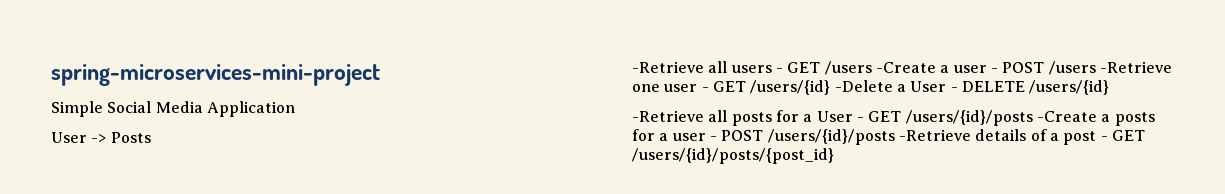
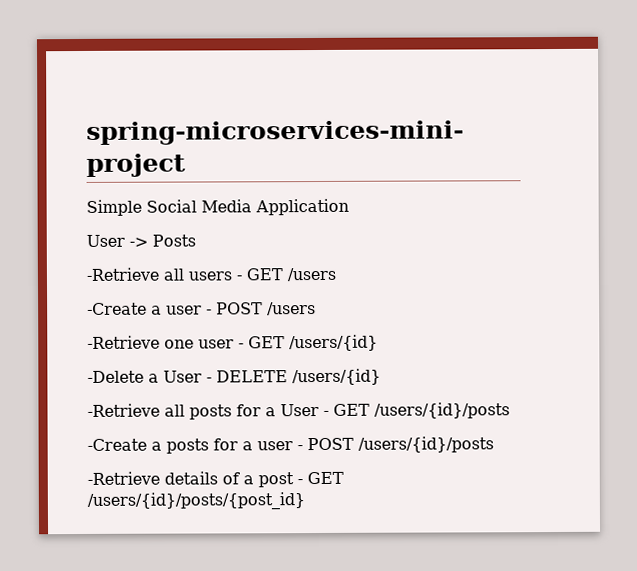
(872, 68) none -> (336, 274) //
(1096, 68) none -> (316, 309) //
(831, 87) none -> (378, 343) //
(1033, 118) none -> (510, 410) //
(895, 137) none -> (494, 444) //

